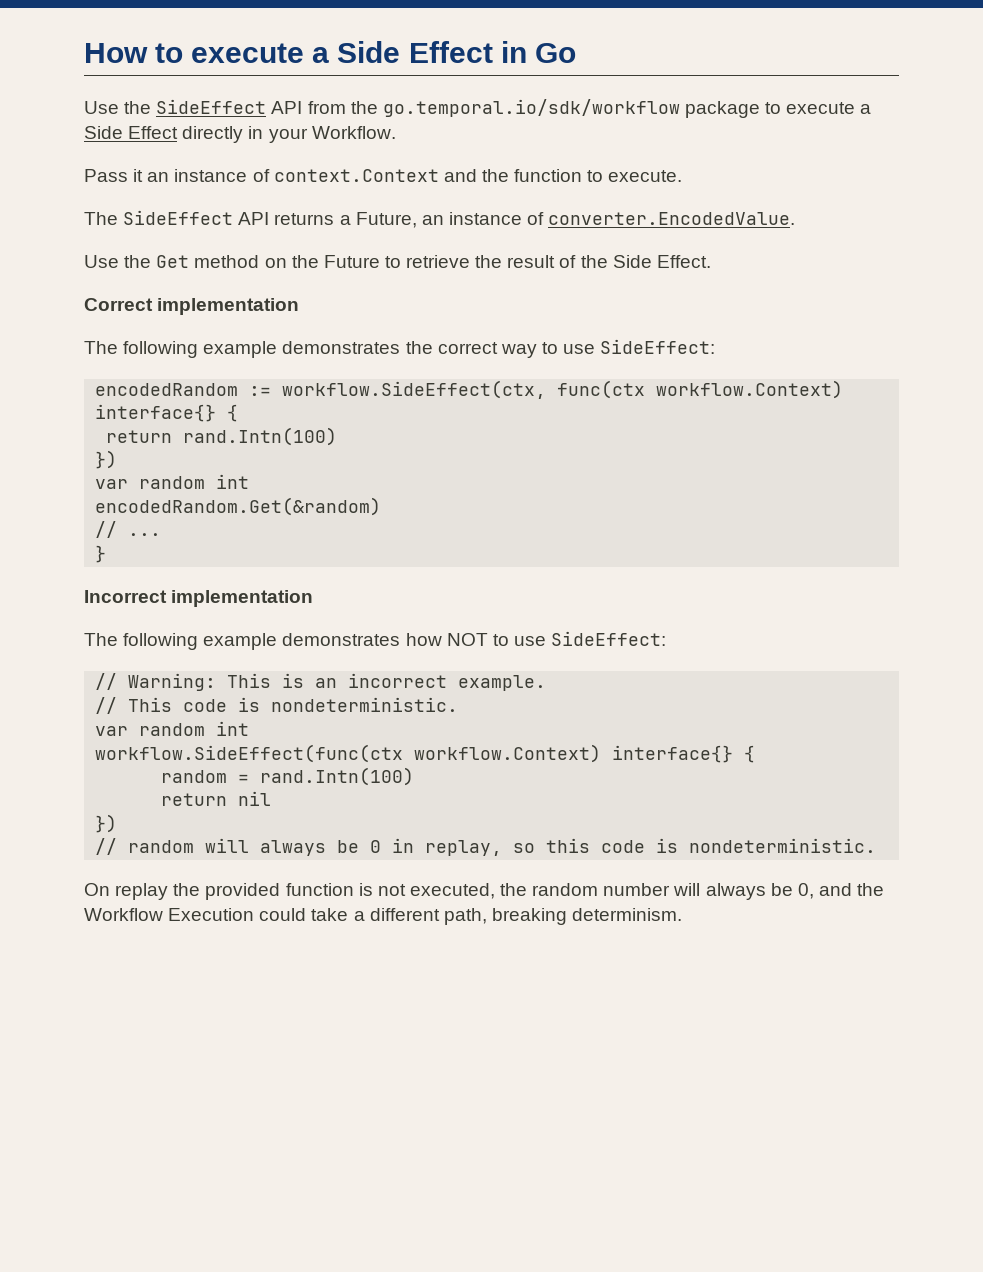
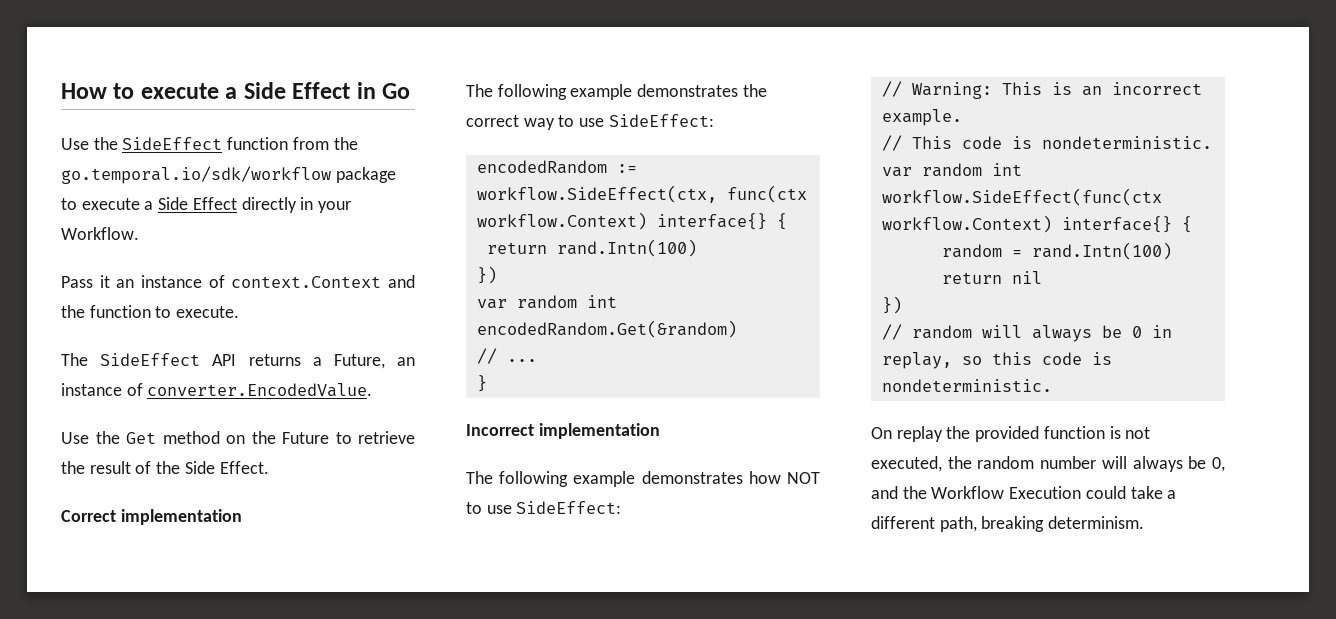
[271,101,303,114] API -> [227,137,289,150] function

